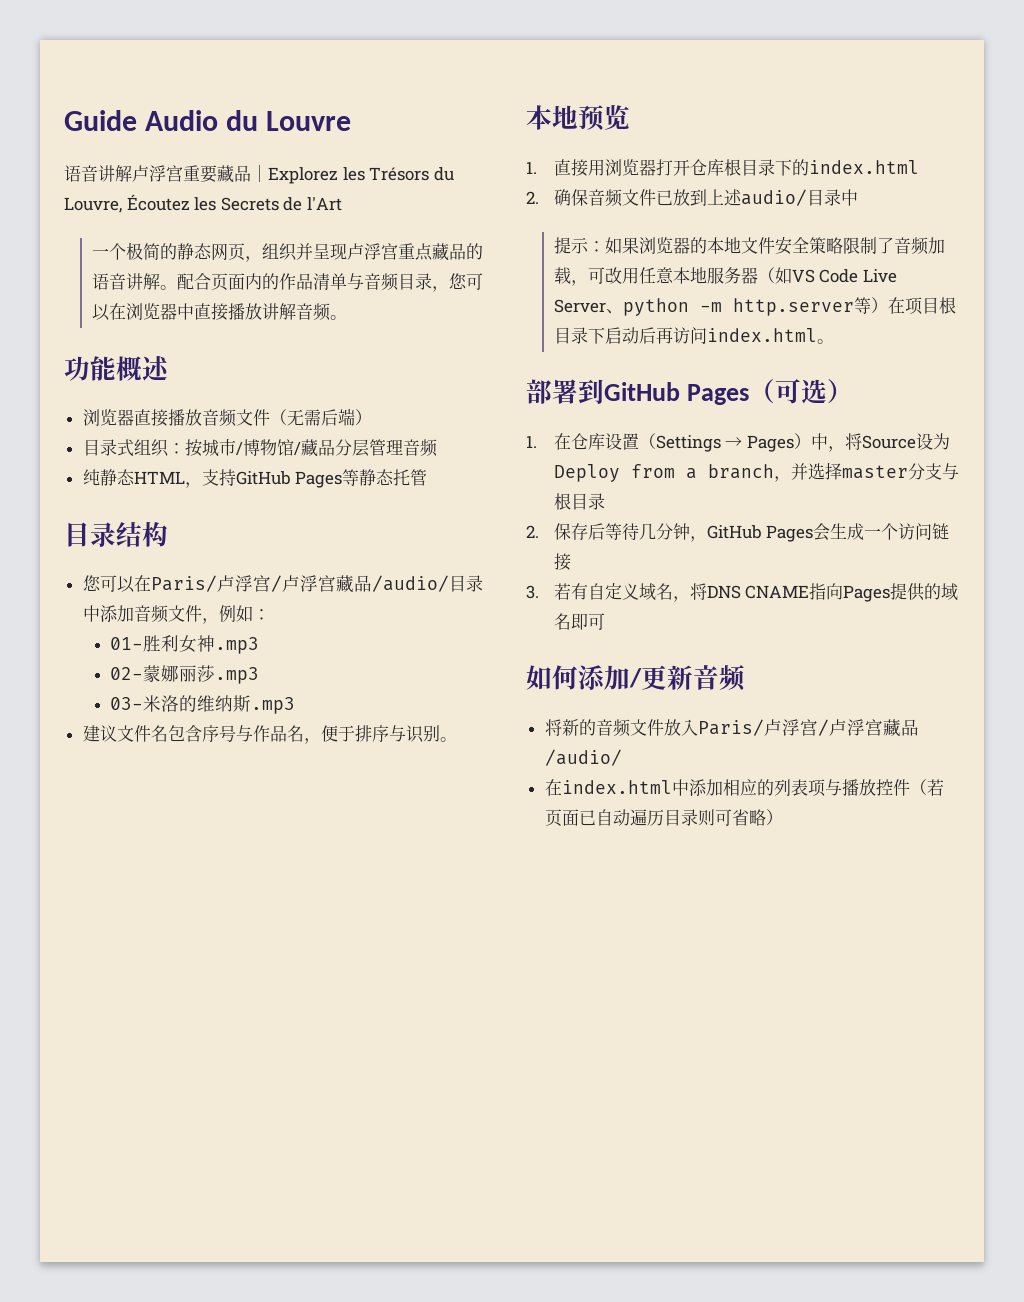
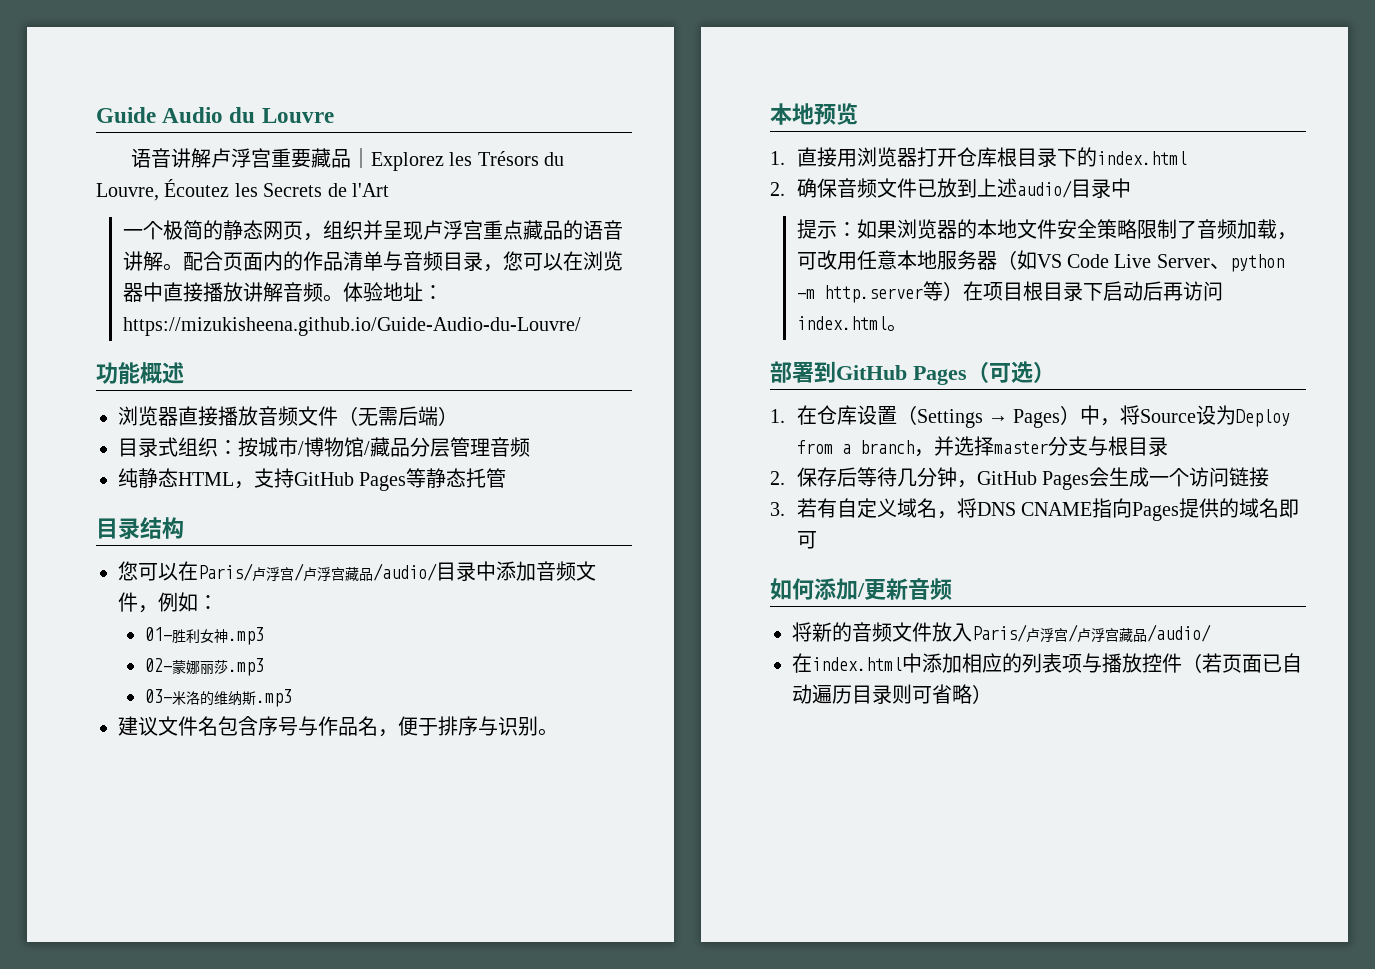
(347, 317) none -> [342,282,443,302] [122,317,581,336] 体验地址：https://mizukisheena.github.io/Guide-Audio-du-Louvre/

